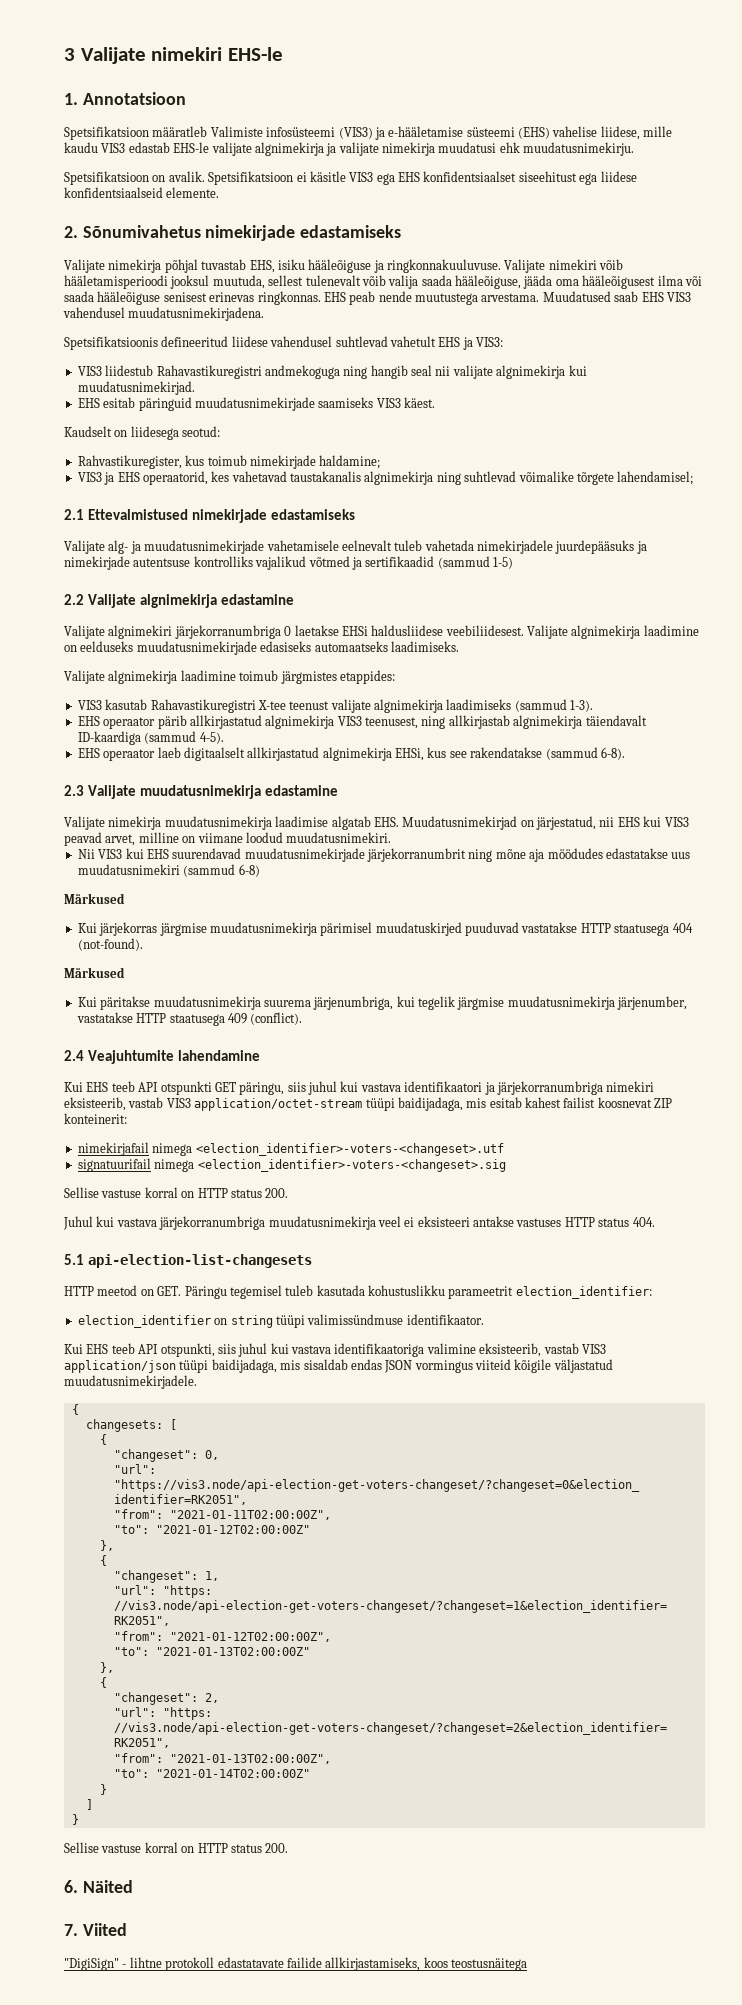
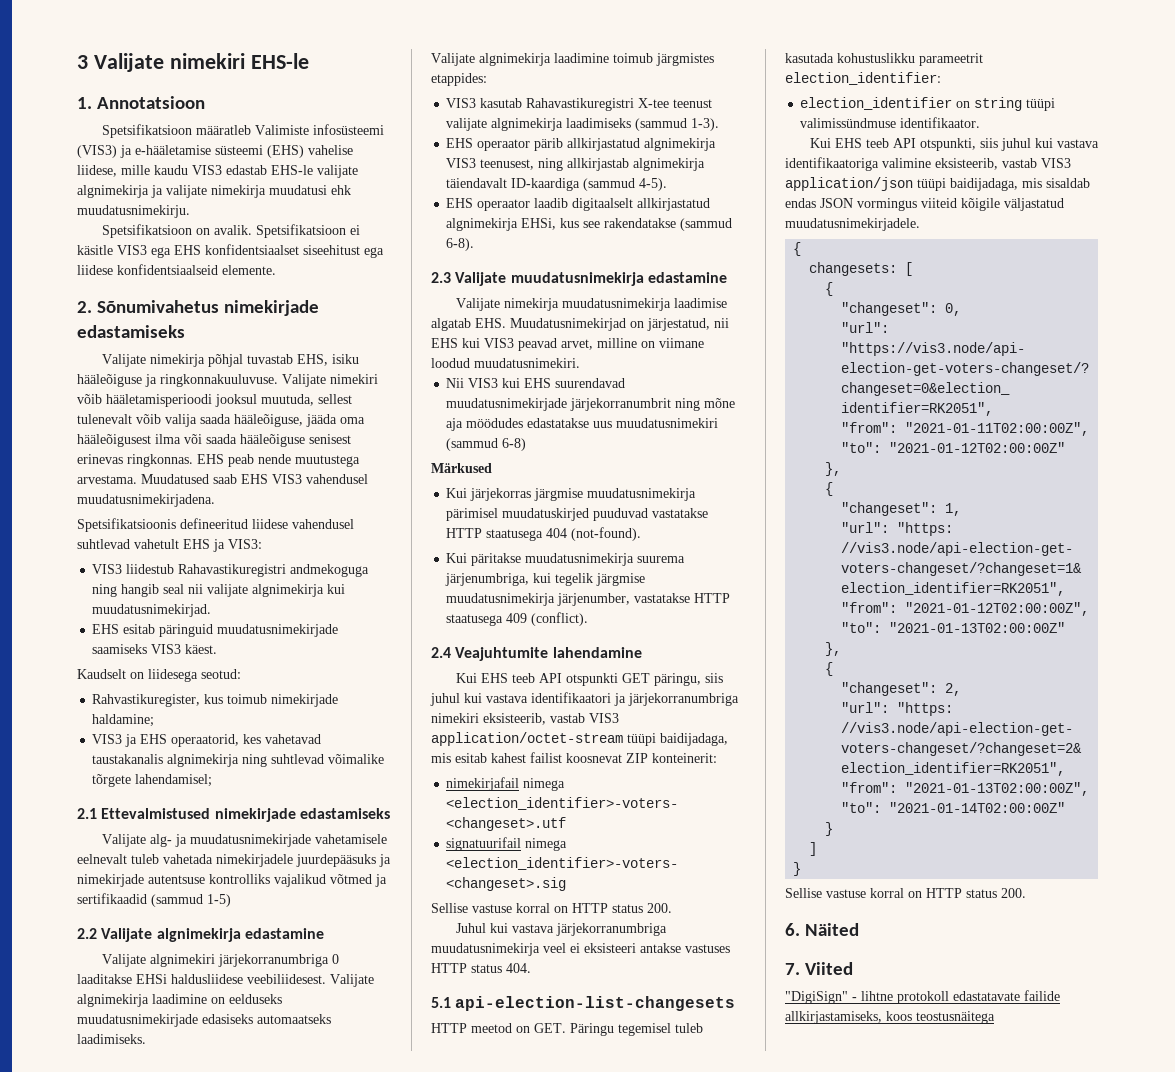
[294,625,339,636] laetakse -> [77,974,132,984] laaditakse
[157,747,181,758] laeb -> [534,198,569,208] laadib
[64,967,125,978] // Märkused -> (642, 534) none

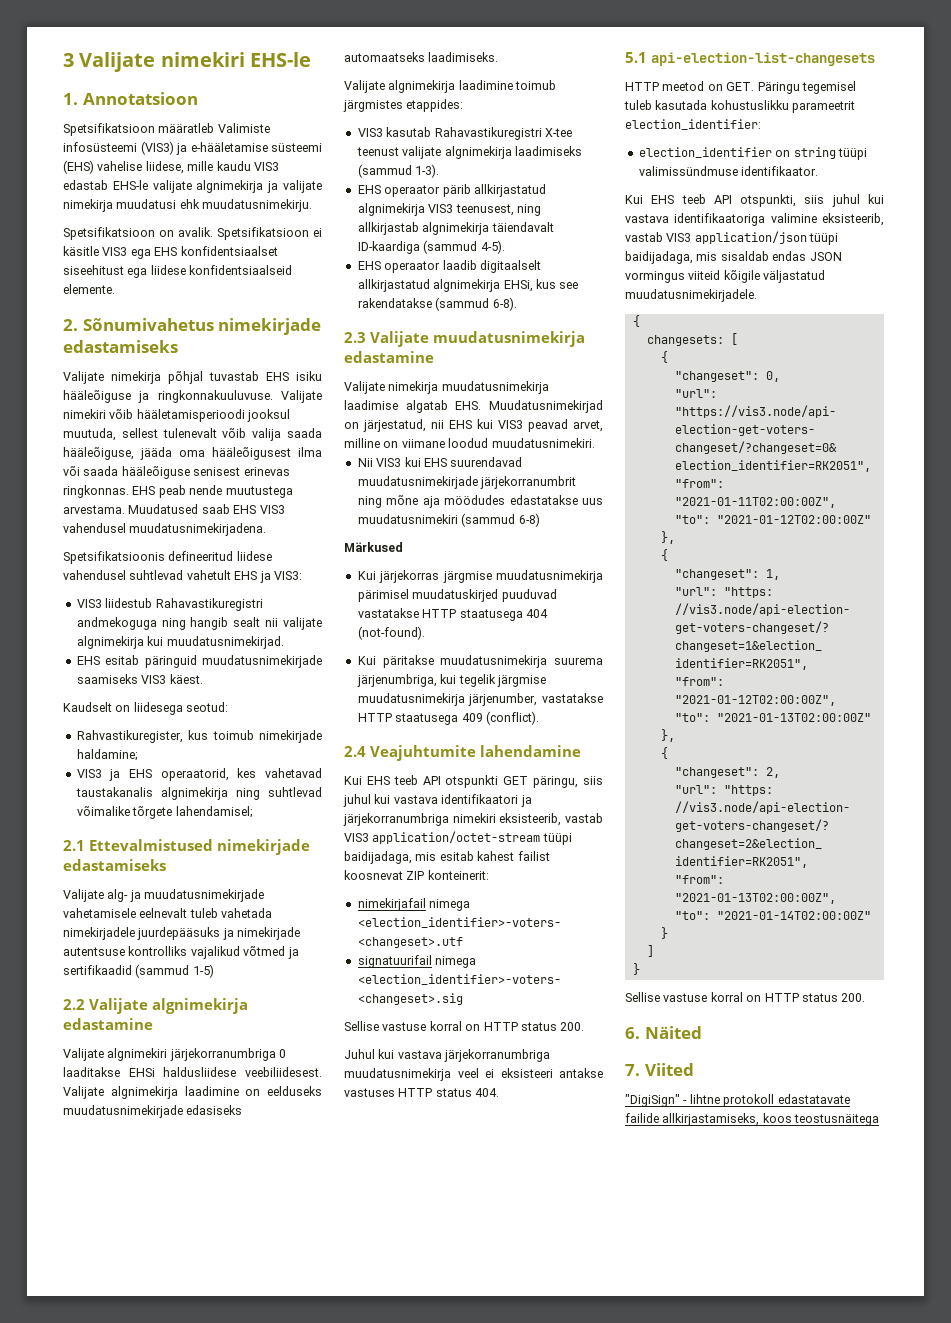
[296,354,328,366] EHS, -> [266,372,289,381] EHS
[163,584,185,594] seal -> [233,617,261,627] sealt

